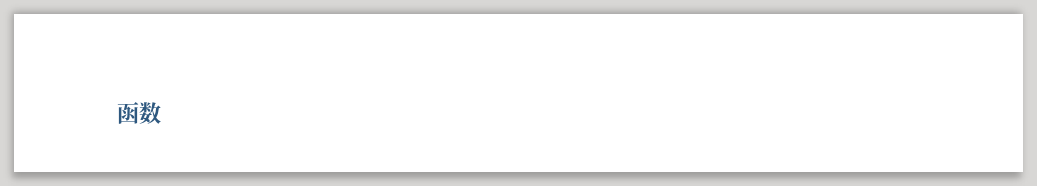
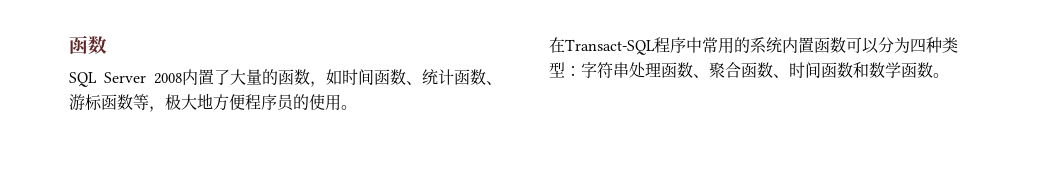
[117,102,161,124] 函数 -> [69,35,107,54] [69,69,502,87] [69,93,357,112] [549,37,958,55] [549,62,949,78] 函数 // SQL Server 2008内置了大量的函数，如时间函数、统计函数、游标函数等，极大地方便程序员的使用。 // 在Transact-SQL程序中常用的系统内置函数可以分为四种类型：字符串处理函数、聚合函数、时间函数和数学函数。

